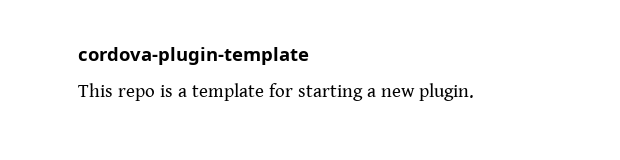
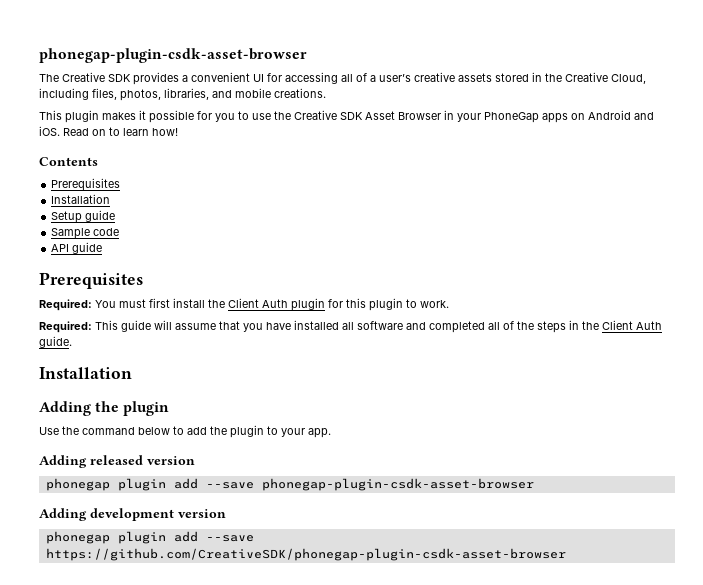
[78,47,309,65] [78,83,474,101] cordova-plugin-template // This repo is a template for starting a new plugin. -> [39,48,307,63] [39,72,646,85] [39,88,326,101] [39,110,654,123] [39,126,178,136] [39,157,98,166] [51,178,121,191] [51,194,111,204] [51,210,116,223] [51,228,120,239] [51,242,103,254] [39,272,143,289] [39,298,449,311] [39,320,662,333] [39,336,72,348] [39,367,132,379] [39,401,170,416] [39,425,331,438] [39,455,195,468] [45,478,534,491] [39,508,226,521] [45,531,254,544] [45,548,566,561] phonegap-plugin-csdk-asset-browser // The Creative SDK provides a convenient UI for accessing all of a user’s creative assets stored in the Creative Cloud, including files, photos, libraries, and mobile creations. // This plugin makes it possible for you to use the Creative SDK Asset Browser in your PhoneGap apps on Android and iOS. Read on to learn how! // Contents // Prerequisites // Installation // Setup guide // Sample code // API guide // Prerequisites // Required: You must first install the Client Auth plugin for this plugin to work. // Required: This guide will assume that you have installed all software and completed all of the steps in the Client Auth guide. // Installation // Adding the plugin // Use the command below to add the plugin to your app. // Adding released version // phonegap plugin add --save phonegap-plugin-csdk-asset-browser // Adding development version // phonegap plugin add --save https://github.com/CreativeSDK/phonegap-plugin-csdk-asset-browser

